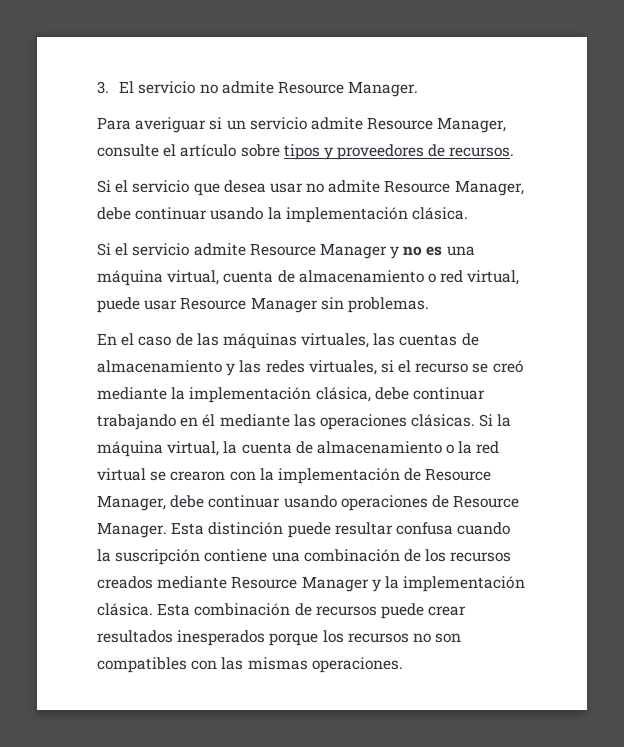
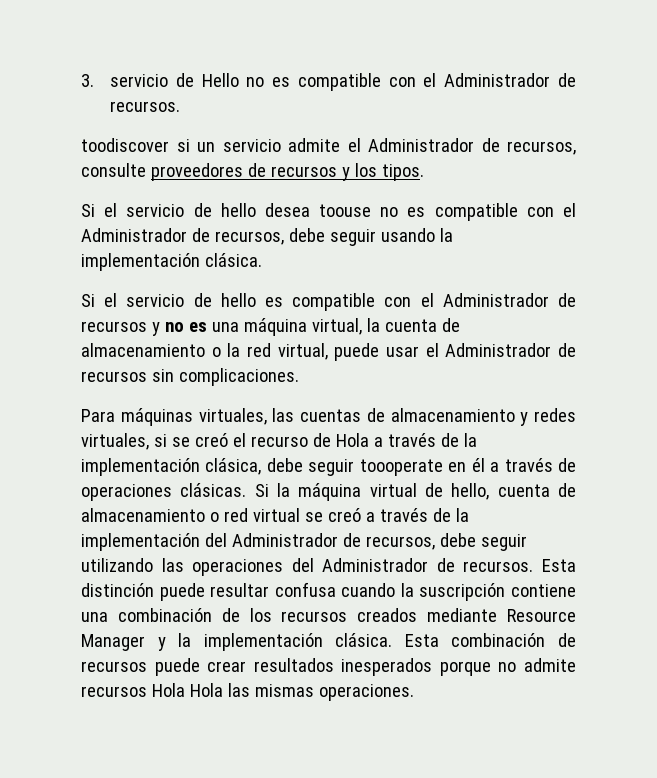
[119,81,419,97] [97,117,507,133] [97,144,515,160] [97,180,524,196] [97,207,208,220] El servicio no admite Resource Manager. // Para averiguar si un servicio admite Resource Manager, consulte el artículo sobre tipos y proveedores de recursos. // Si el servicio que desea usar no admite Resource Manager, debe continuar -> [110,73,576,91] [110,101,181,112] [81,138,576,155] [81,163,424,181] [81,203,576,221] [81,228,376,246] servicio de Hello no es compatible con el Administrador de recursos. // toodiscover si un servicio admite el Administrador de recursos, consulte proveedores de recursos y los tipos. // Si el servicio de hello desea toouse no es compatible con el Administrador de recursos, debe seguir
[193,243,387,259] admite Resource Manager -> [193,293,576,311] [81,321,147,332] de hello es compatible con el Administrador de recursos
[223,270,520,285] [97,297,429,313] [97,333,479,349] [97,360,524,376] [97,387,485,403] [97,414,512,430] [97,441,220,457] cuenta de almacenamiento o red virtual, puede usar Resource Manager sin problemas. // En el caso de las máquinas virtuales, las cuentas de almacenamiento y las redes virtuales, si el recurso se creó mediante la implementación clásica, debe continuar trabajando en él mediante las operaciones clásicas. Si la máquina virtual, -> (362, 326) none
[97,468,492,484] [97,495,520,511] [97,522,167,538] virtual se crearon con la implementación de Resource Manager, debe continuar usando operaciones de Resource Manager. -> [277,343,576,361] [81,368,299,386] [81,408,576,426] [81,433,477,450] [81,458,577,476] [81,483,576,501] [81,508,469,522] [81,533,527,551] [81,558,534,576] virtual, puede usar el Administrador de recursos sin complicaciones. // Para máquinas virtuales, las cuentas de almacenamiento y redes virtuales, si se creó el recurso de Hola a través de la implementación clásica, debe seguir toooperate en él a través de operaciones clásicas. Si la máquina virtual de hello, cuenta de almacenamiento o red virtual se creó a través de la implementación del Administrador de recursos, debe seguir utilizando las operaciones del Administrador de recursos.
[322,630,462,643] [97,657,218,673] los recursos no son compatibles con -> [498,658,576,672] [81,683,223,697] no admite recursos Hola Hola

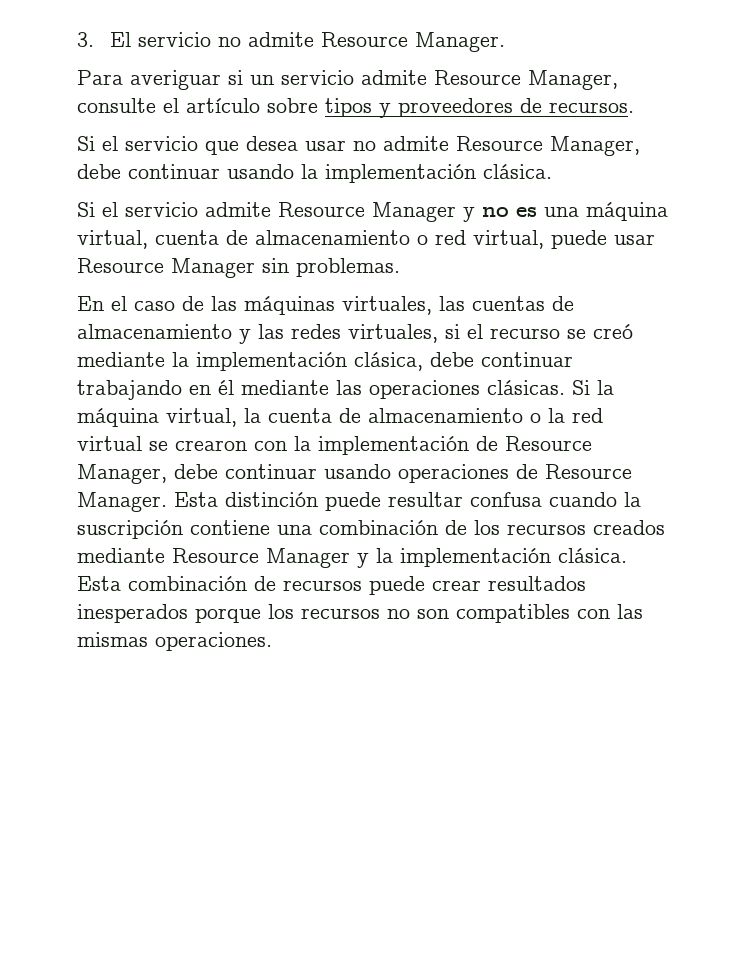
[110,73,576,91] [110,101,181,112] [81,138,576,155] [81,163,424,181] [81,203,576,221] [81,228,376,246] servicio de Hello no es compatible con el Administrador de recursos. // toodiscover si un servicio admite el Administrador de recursos, consulte proveedores de recursos y los tipos. // Si el servicio de hello desea toouse no es compatible con el Administrador de recursos, debe seguir -> [109,32,505,52] [77,70,618,90] [77,98,634,118] [77,136,640,156] [77,164,220,179] El servicio no admite Resource Manager. // Para averiguar si un servicio admite Resource Manager, consulte el artículo sobre tipos y proveedores de recursos. // Si el servicio que desea usar no admite Resource Manager, debe continuar
[193,293,576,311] [81,321,147,332] de hello es compatible con el Administrador de recursos -> [205,202,456,222] admite Resource Manager
(362, 326) none -> [155,230,655,249] [77,258,400,278] [77,296,574,315] [77,324,633,344] [77,352,573,371] [77,380,614,400] [77,408,237,427] cuenta de almacenamiento o red virtual, puede usar Resource Manager sin problemas. // En el caso de las máquinas virtuales, las cuentas de almacenamiento y las redes virtuales, si el recurso se creó mediante la implementación clásica, debe continuar trabajando en él mediante las operaciones clásicas. Si la máquina virtual,
[277,343,576,361] [81,368,299,386] [81,408,576,426] [81,433,477,450] [81,458,577,476] [81,483,576,501] [81,508,469,522] [81,533,527,551] [81,558,534,576] virtual, puede usar el Administrador de recursos sin complicaciones. // Para máquinas virtuales, las cuentas de almacenamiento y redes virtuales, si se creó el recurso de Hola a través de la implementación clásica, debe seguir toooperate en él a través de operaciones clásicas. Si la máquina virtual de hello, cuenta de almacenamiento o red virtual se creó a través de la implementación del Administrador de recursos, debe seguir utilizando las operaciones del Administrador de recursos. -> [77,436,592,455] [77,464,632,484] [77,492,167,512] virtual se crearon con la implementación de Resource Manager, debe continuar usando operaciones de Resource Manager.
[498,658,576,672] [81,683,223,697] no admite recursos Hola Hola -> [268,604,610,623] los recursos no son compatibles con

